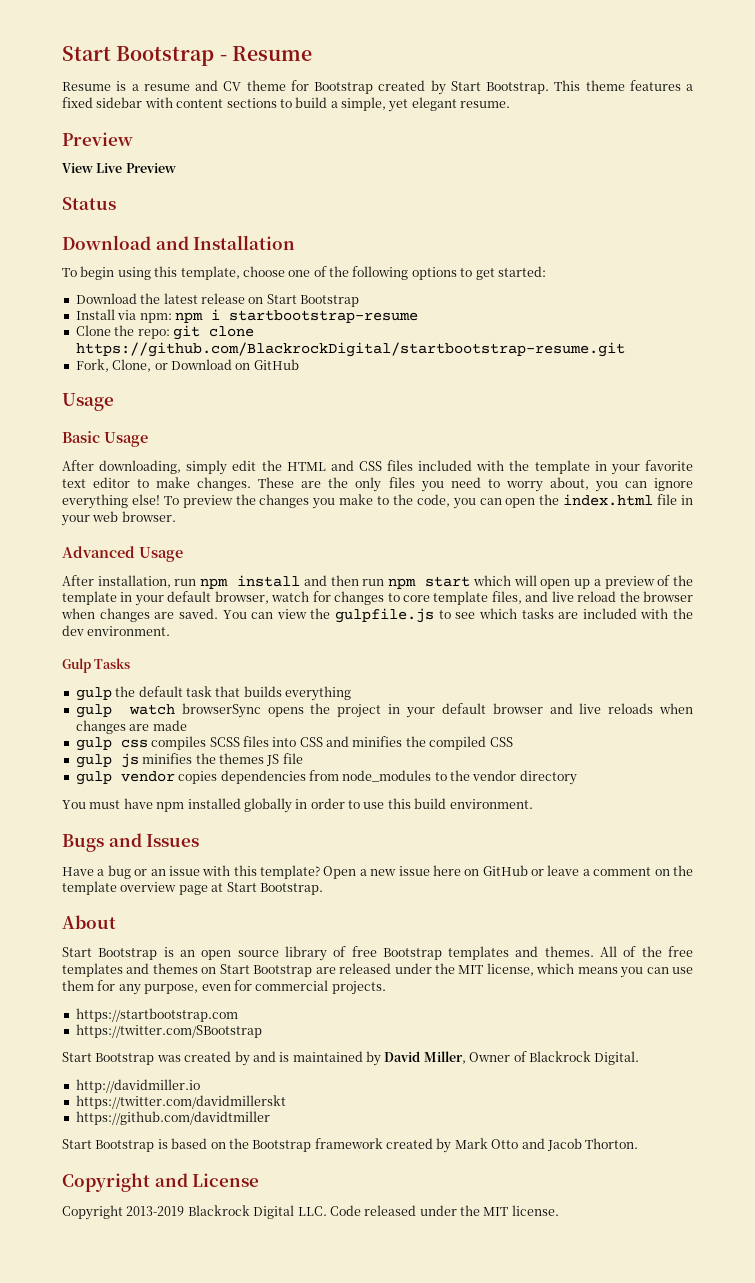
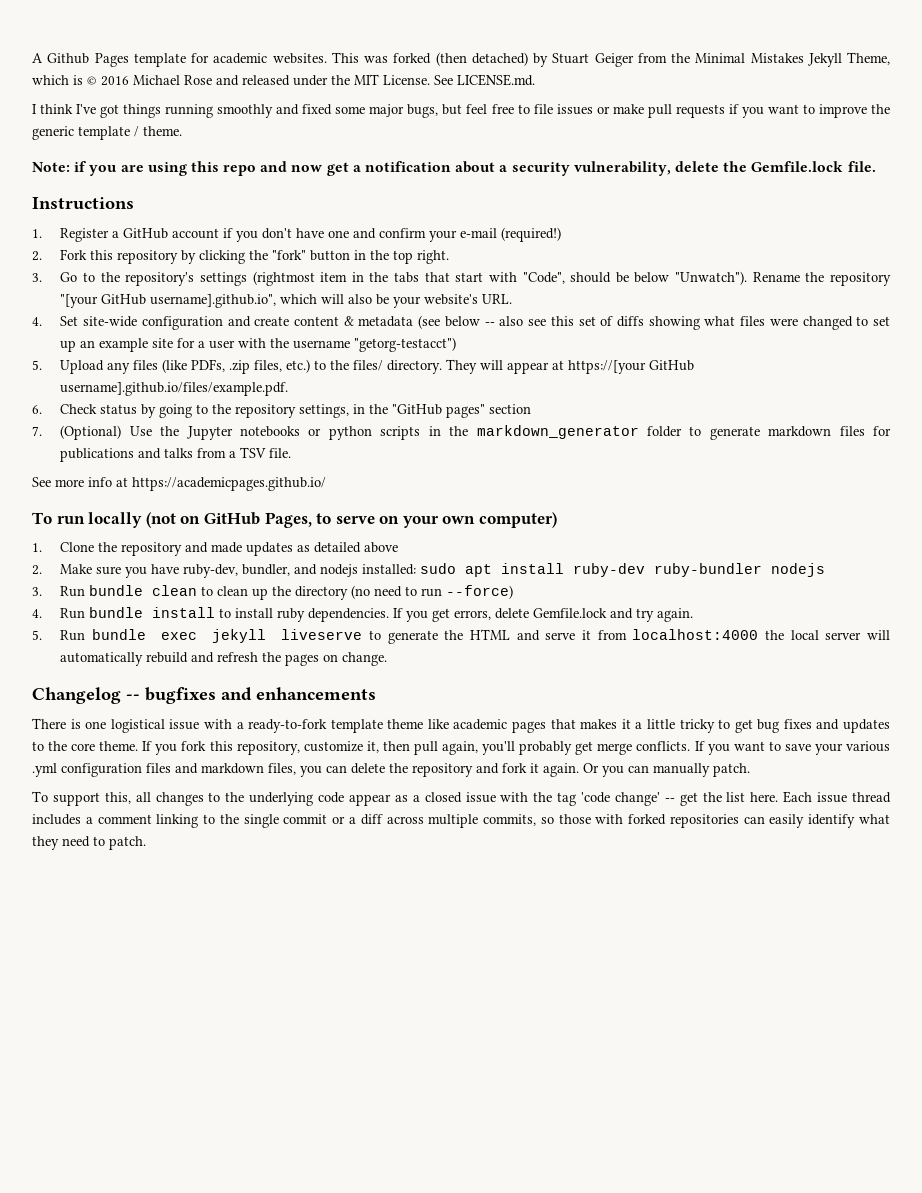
[62,46,312,66] [62,80,693,95] [62,97,511,112] [62,132,133,146] [62,163,176,173] [62,197,116,210] [62,235,296,250] [62,266,546,280] [75,293,359,307] [75,309,418,323] [75,325,254,340] [75,342,625,357] [75,359,299,372] [62,393,114,411] [62,431,148,447] [62,460,693,475] [62,477,693,492] [62,494,693,509] [61,511,176,526] [62,546,183,562] [62,575,693,589] [62,591,693,606] [61,608,693,623] [62,625,171,636] [62,658,131,673] [75,686,351,701] [75,703,693,718] [75,720,187,734] [75,736,513,751] [75,753,303,768] [75,770,577,785] [62,798,533,813] [62,833,200,852] [62,865,694,879] [62,881,323,895] [62,915,116,929] [62,946,693,961] [62,963,693,978] [62,980,386,995] [75,1008,238,1022] [75,1024,262,1038] [62,1051,640,1066] [75,1079,200,1093] [75,1095,286,1109] [75,1111,270,1125] [62,1138,639,1153] [62,1173,260,1192] [62,1205,559,1220] Start Bootstrap - Resume // Resume is a resume and CV theme for Bootstrap created by Start Bootstrap. This theme features a fixed sidebar with content sections to build a simple, yet elegant resume. // Preview // View Live Preview // Status // Download and Installation // To begin using this template, choose one of the following options to get started: // Download the latest release on Start Bootstrap // Install via npm: npm i startbootstrap-resume // Clone the repo: git clone https://github.com/BlackrockDigital/startbootstrap-resume.git // Fork, Clone, or Download on GitHub // Usage // Basic Usage // After downloading, simply edit the HTML and CSS files included with the template in your favorite text editor to make changes. These are the only files you need to worry about, you can ignore everything else! To preview the changes you make to the code, you can open the index.html file in your web browser. // Advanced Usage // After installation, run npm install and then run npm start which will open up a preview of the template in your default browser, watch for changes to core template files, and live reload the browser when changes are saved. You can view the gulpfile.js to see which tasks are included with the dev environment. // Gulp Tasks // gulp the default task that builds everything // gulp watch browserSync opens the project in your default browser and live reloads when changes are made // gulp css compiles SCSS files into CSS and minifies the compiled CSS // gulp js minifies the themes JS file // gulp vendor copies dependencies from node_modules to the vendor directory // You must have npm installed globally in order to use this build environment. // Bugs and Issues // Have a bug or an issue with this template? Open a new issue here on GitHub or leave a comment on the template overview page at Start Bootstrap. // About // Start Bootstrap is an open source library of free Bootstrap templates and themes. All of the free templates and themes on Start Bootstrap are released under the MIT license, which means you can use them for any purpose, even for commercial projects. // https://startbootstrap.com // https://twitter.com/SBootstrap // Start Bootstrap was created by and is maintained by David Miller, Owner of Blackrock Digital. // http://davidmiller.io // https://twitter.com/davidmillerskt // https://github.com/davidtmiller // Start Bootstrap is based on the Bootstrap framework created by Mark Otto and Jacob Thorton. // Copyright and License // Copyright 2013-2019 Blackrock Digital LLC. Code released under the MIT license. -> [32,52,890,67] [32,74,535,86] [32,104,891,118] [32,126,182,140] [32,161,876,176] [32,197,134,210] [32,227,562,242] [32,249,450,264] [32,271,892,286] [60,294,513,308] [32,315,891,330] [60,337,457,352] [32,359,695,374] [60,382,289,396] [32,404,532,418] [32,425,892,440] [60,447,292,462] [32,477,326,491] [32,512,558,528] [32,542,399,556] [32,563,826,578] [32,585,514,600] [32,607,694,622] [32,629,890,644] [60,652,388,666] [32,687,376,704] [32,718,891,733] [32,741,891,755] [32,763,750,777] [32,791,891,806] [32,814,890,828] [32,836,146,850] A Github Pages template for academic websites. This was forked (then detached) by Stuart Geiger from the Minimal Mistakes Jekyll Theme, which is © 2016 Michael Rose and released under the MIT License. See LICENSE.md. // I think I've got things running smoothly and fixed some major bugs, but feel free to file issues or make pull requests if you want to improve the generic template / theme. // Note: if you are using this repo and now get a notification about a security vulnerability, delete the Gemfile.lock file. // Instructions // 1. Register a GitHub account if you don't have one and confirm your e-mail (required!) // 2. Fork this repository by clicking the "fork" button in the top right. // 3. Go to the repository's settings (rightmost item in the tabs that start with "Code", should be below "Unwatch"). Rename the repository "[your GitHub username].github.io", which will also be your website's URL. // 4. Set site-wide configuration and create content & metadata (see below -- also see this set of diffs showing what files were changed to set up an example site for a user with the username "getorg-testacct") // 5. Upload any files (like PDFs, .zip files, etc.) to the files/ directory. They will appear at https://[your GitHub username].github.io/files/example.pdf. // 6. Check status by going to the repository settings, in the "GitHub pages" section // 7. (Optional) Use the Jupyter notebooks or python scripts in the markdown_generator folder to generate markdown files for publications and talks from a TSV file. // See more info at https://academicpages.github.io/ // To run locally (not on GitHub Pages, to serve on your own computer) // 1. Clone the repository and made updates as detailed above // 2. Make sure you have ruby-dev, bundler, and nodejs installed: sudo apt install ruby-dev ruby-bundler nodejs // 3. Run bundle clean to clean up the directory (no need to run --force) // 4. Run bundle install to install ruby dependencies. If you get errors, delete Gemfile.lock and try again. // 5. Run bundle exec jekyll liveserve to generate the HTML and serve it from localhost:4000 the local server will automatically rebuild and refresh the pages on change. // Changelog -- bugfixes and enhancements // There is one logistical issue with a ready-to-fork template theme like academic pages that makes it a little tricky to get bug fixes and updates to the core theme. If you fork this repository, customize it, then pull again, you'll probably get merge conflicts. If you want to save your various .yml configuration files and markdown files, you can delete the repository and fork it again. Or you can manually patch. // To support this, all changes to the underlying code appear as a closed issue with the tag 'code change' -- get the list here. Each issue thread includes a comment linking to the single commit or a diff across multiple commits, so those with forked repositories can easily identify what they need to patch.

